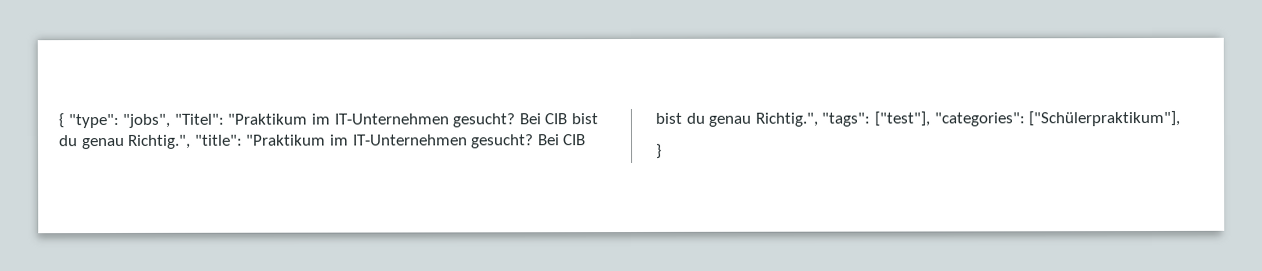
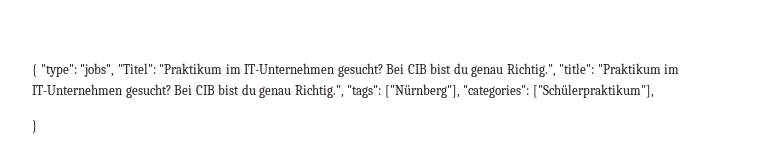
[873,111,930,127] ["test"], -> [384,84,460,98] ["Nürnberg"],

